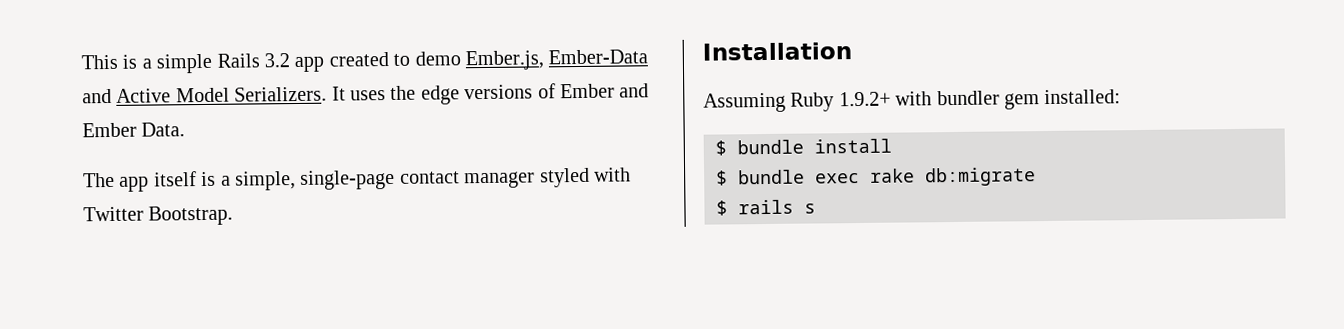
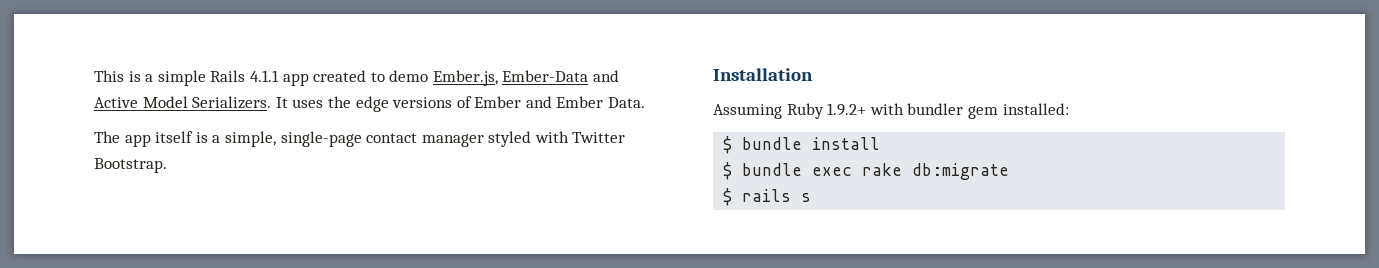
[264,53,290,68] 3.2 -> [249,70,279,82] 4.1.1

